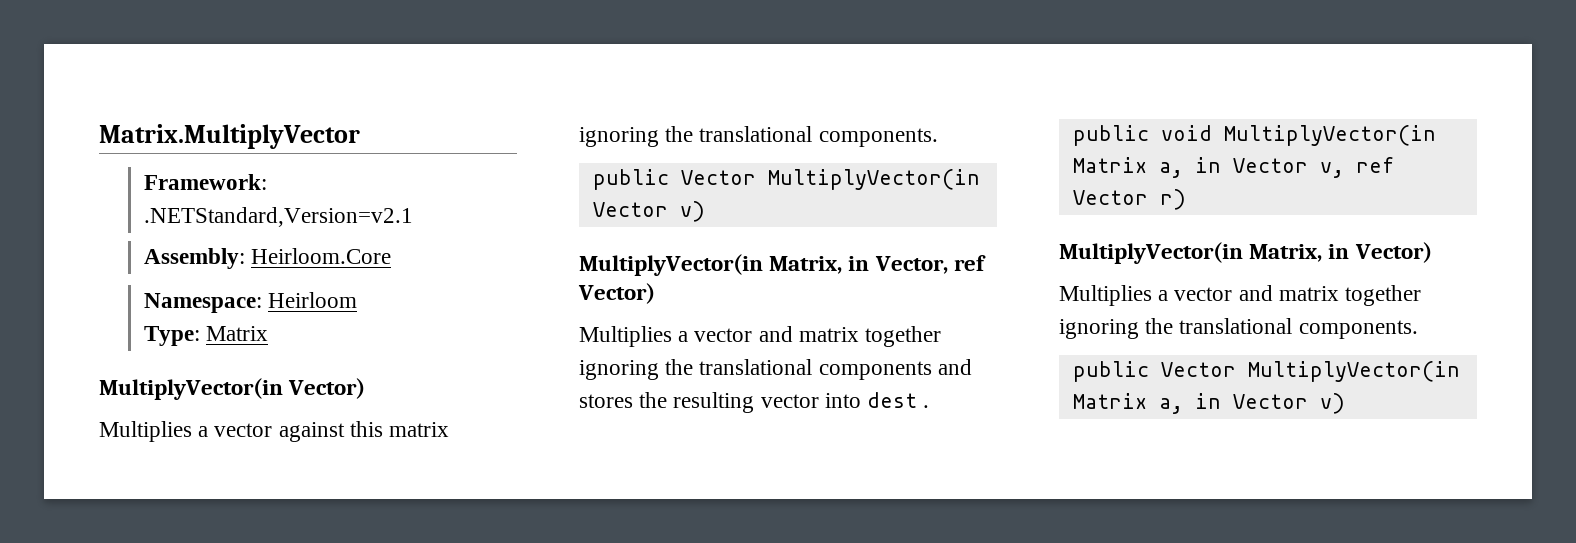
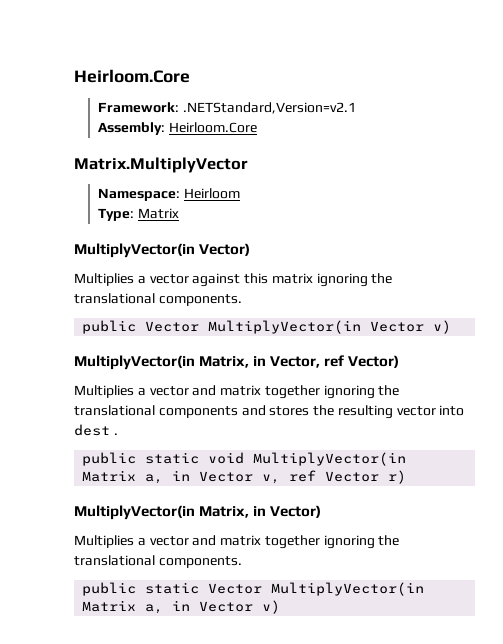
[99,124,360,149] Matrix.MultiplyVector -> [74,69,190,83] Heirloom.Core
(392, 256) none -> [74,157,248,173] // Matrix.MultiplyVector
(1149, 135) none -> [145,452,200,464] static
(1149, 371) none -> [145,582,200,594] static

